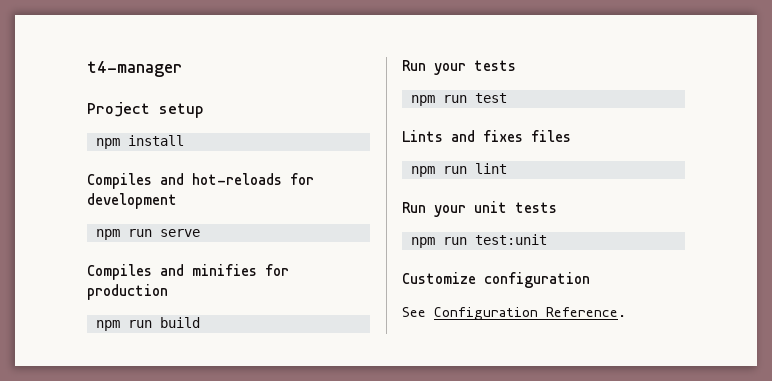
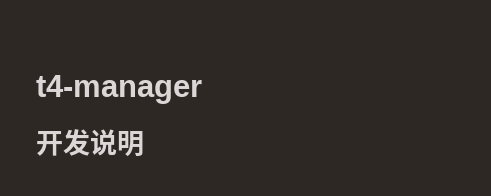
[87,102,204,118] [95,135,184,149] [87,173,314,189] [87,193,177,209] [95,229,200,240] [87,264,289,280] [87,284,168,300] [95,317,200,331] [402,60,516,75] [410,93,507,106] [402,130,571,142] [410,163,507,177] [402,201,557,217] [410,234,547,248] [402,272,590,288] [402,307,626,320] Project setup // npm install // Compiles and hot-reloads for development // npm run serve // Compiles and minifies for production // npm run build // Run your tests // npm run test // Lints and fixes files // npm run lint // Run your unit tests // npm run test:unit // Customize configuration // See Configuration Reference. -> [36,129,144,157] 开发说明

